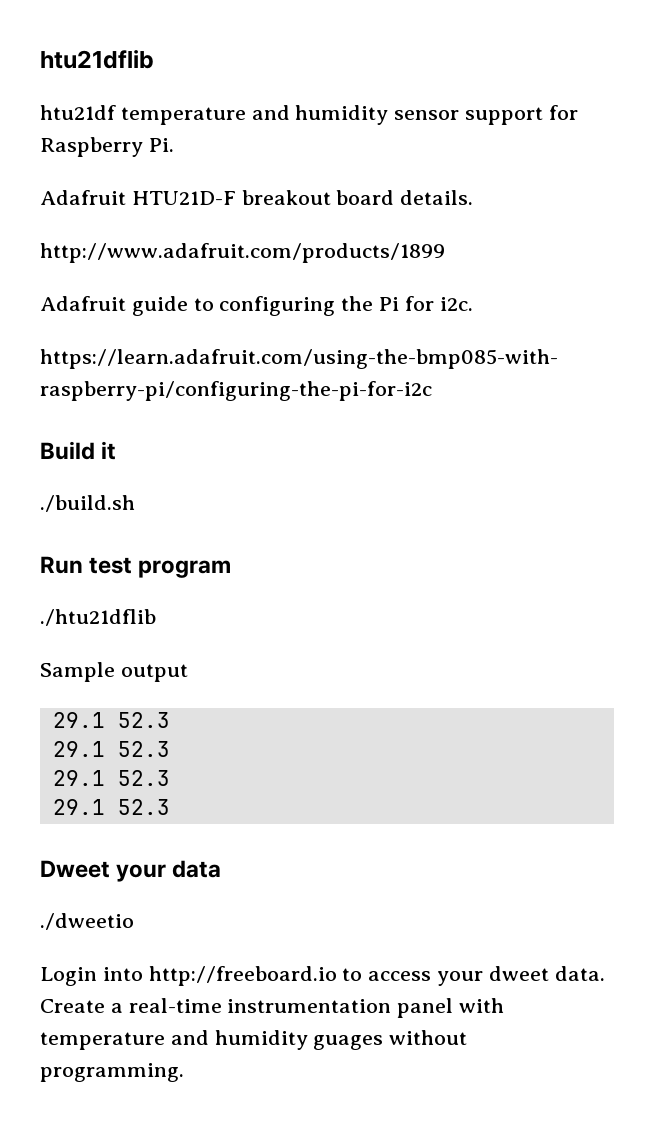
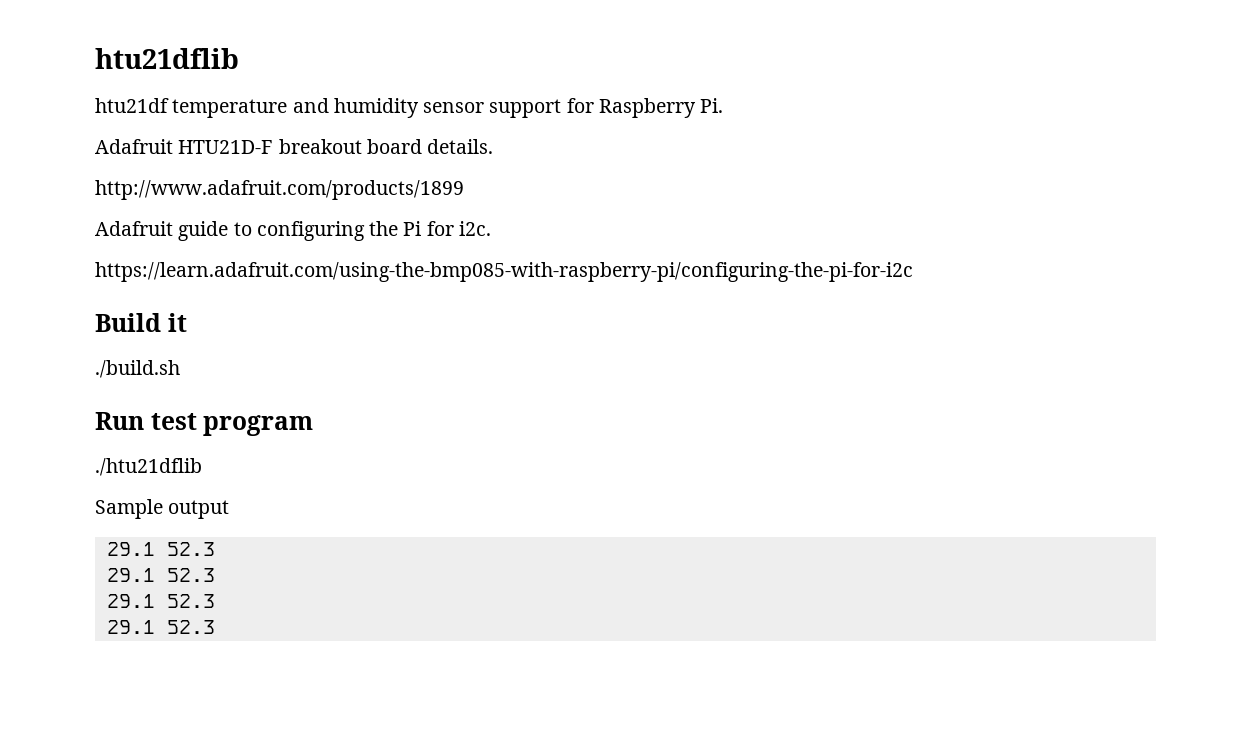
[40,860,222,882] [40,913,134,930] [40,966,605,986] [40,998,505,1018] [40,1030,468,1050] [40,1063,184,1082] // Dweet your data // ./dweetio // Login into http://freeboard.io to access your dweet data. Create a real-time instrumentation panel with temperature and humidity guages without programming. -> (215, 627) none

